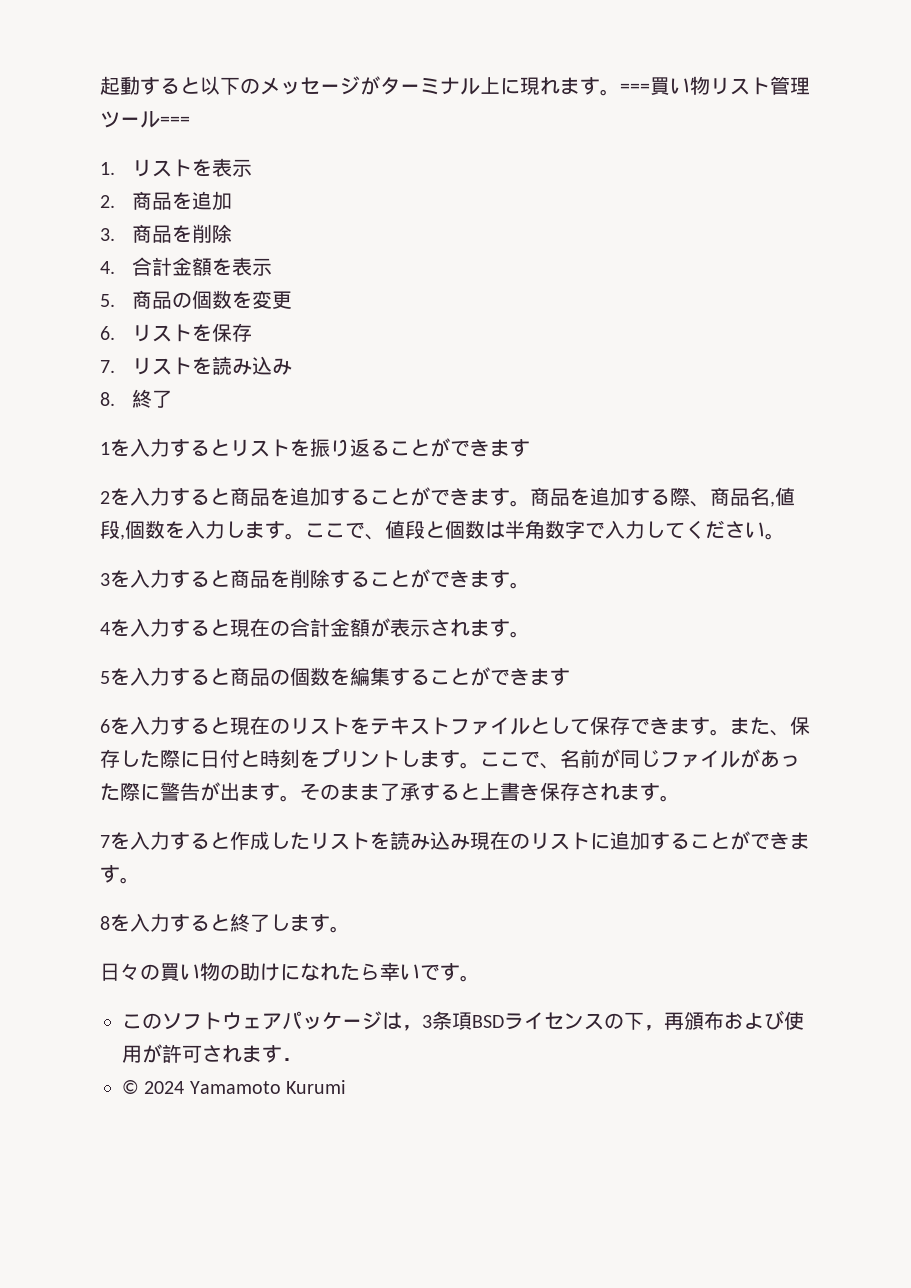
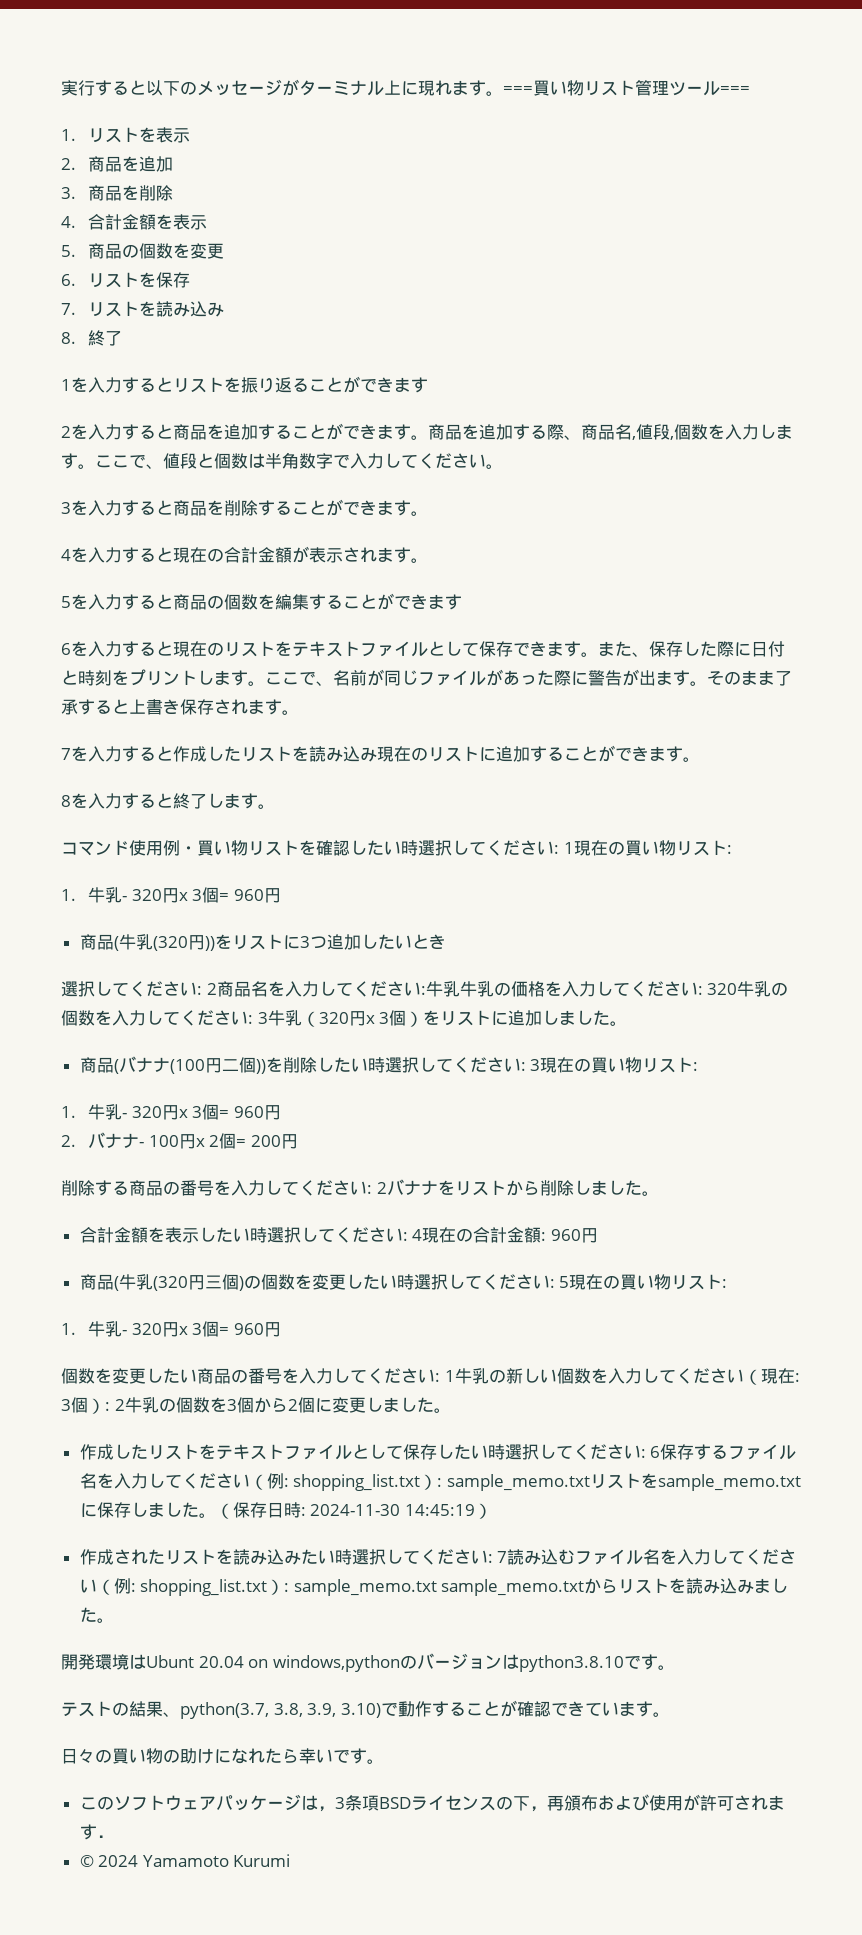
[100,76,140,95] 起動 -> [61,80,95,96] 実行
(350, 929) none -> [61,840,732,856] [61,887,281,903] [79,934,446,951] [61,981,789,997] [61,1010,628,1027] [79,1056,699,1074] [61,1104,281,1120] [61,1132,298,1149] [61,1179,659,1196] [79,1227,598,1243] [79,1274,728,1291] [61,1321,281,1337] [61,1368,800,1385] [61,1397,451,1414] [79,1444,797,1460] [79,1473,801,1491] [79,1502,492,1519] [79,1549,797,1565] [79,1578,789,1596] [79,1607,114,1623] [61,1653,675,1672] [61,1700,670,1719] // コマンド使用例・買い物リストを確認したい時選択してください: 1現在の買い物リスト: // 1.牛乳- 320円x 3個= 960円 // 商品(牛乳(320円))をリストに3つ追加したいとき // 選択してください: 2商品名を入力してください:牛乳牛乳の価格を入力してください: 320牛乳の個数を入力してください: 3牛乳（320円x 3個）をリストに追加しました。 // 商品(バナナ(100円二個))を削除したい時選択してください: 3現在の買い物リスト: // 1.牛乳- 320円x 3個= 960円 // 2.バナナ- 100円x 2個= 200円 // 削除する商品の番号を入力してください: 2バナナをリストから削除しました。 // 合計金額を表示したい時選択してください: 4現在の合計金額: 960円 // 商品(牛乳(320円三個)の個数を変更したい時選択してください: 5現在の買い物リスト: // 1.牛乳- 320円x 3個= 960円 // 個数を変更したい商品の番号を入力してください: 1牛乳の新しい個数を入力してください（現在: 3個）: 2牛乳の個数を3個から2個に変更しました。 // 作成したリストをテキストファイルとして保存したい時選択してください: 6保存するファイル名を入力してください（例: shopping_list.txt）: sample_memo.txtリストをsample_memo.txtに保存しました。（保存日時: 2024-11-30 14:45:19） // 作成されたリストを読み込みたい時選択してください: 7読み込むファイル名を入力してください（例: shopping_list.txt）: sample_memo.txt sample_memo.txtからリストを読み込みました。 // 開発環境はUbunt 20.04 on windows,pythonのバージョンはpython3.8.10です。 // テストの結果、python(3.7, 3.8, 3.9, 3.10)で動作することが確認できています。

